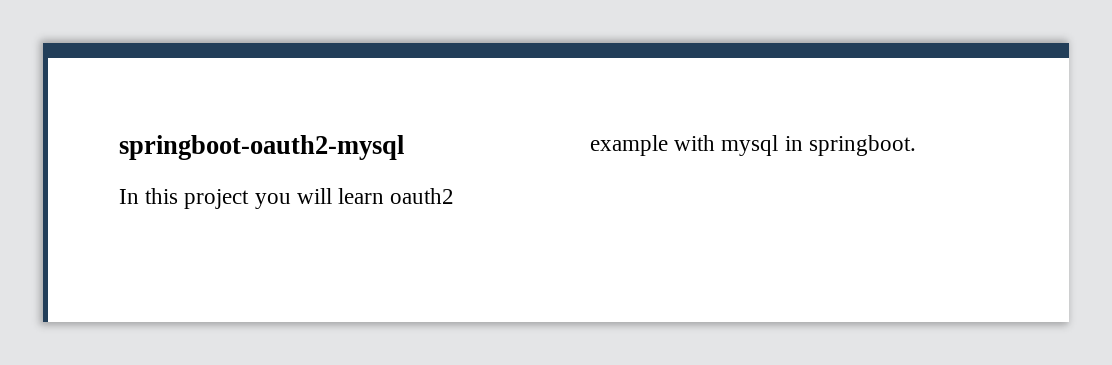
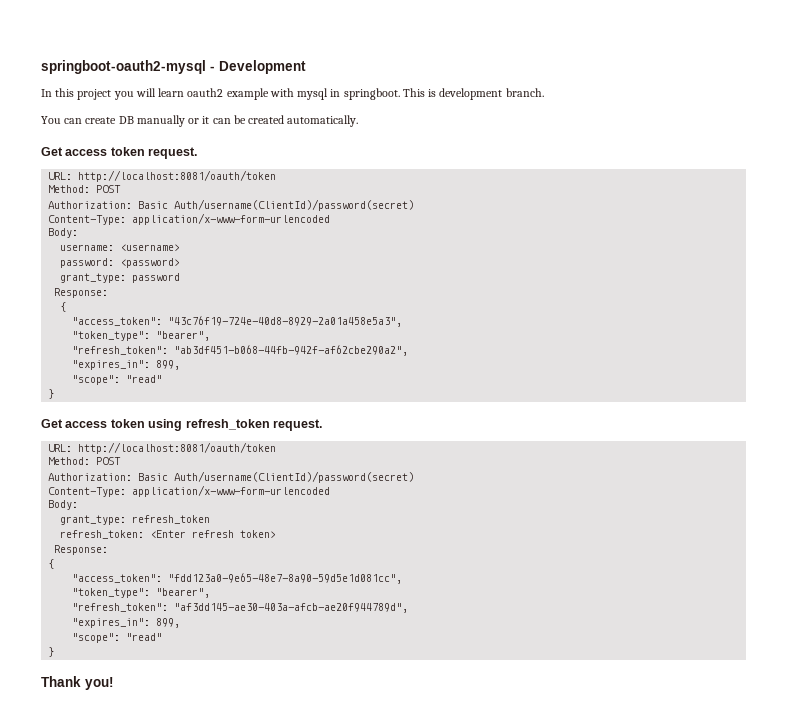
(404, 147) none -> [210,60,306,74] - Development
(916, 145) none -> [402,88,544,100] [41,115,359,127] [41,147,198,159] [48,170,277,182] [48,185,122,193] [48,199,415,211] [48,213,331,225] [48,228,79,238] [60,244,181,251] [60,258,181,268] [60,273,181,283] [54,288,109,298] [60,302,67,312] [72,316,403,327] [72,331,211,341] [72,345,409,356] [72,360,181,370] [72,375,163,385] [48,389,55,399] [41,419,322,431] [48,442,277,454] [48,457,122,465] [48,471,415,483] [48,485,331,497] [48,500,79,510] [60,515,211,525] [60,530,277,539] [54,545,109,555] [48,559,55,569] [72,573,403,584] [72,588,211,598] [72,603,409,613] [72,618,181,628] [72,633,163,643] [48,647,55,657] [41,676,114,690] This is development branch. // You can create DB manually or it can be created automatically. // Get access token request. // URL: http://localhost:8081/oauth/token // Method: POST // Authorization: Basic Auth/username(ClientId)/password(secret) // Content-Type: application/x-www-form-urlencoded // Body: // username: <username> // password: <password> // grant_type: password // Response: // { // "access_token": "43c76f19-724e-40d8-8929-2a01a458e5a3", // "token_type": "bearer", // "refresh_token": "ab3df451-b068-44fb-942f-af62cbe290a2", // "expires_in": 899, // "scope": "read" // } // Get access token using refresh_token request. // URL: http://localhost:8081/oauth/token // Method: POST // Authorization: Basic Auth/username(ClientId)/password(secret) // Content-Type: application/x-www-form-urlencoded // Body: // grant_type: refresh_token // refresh_token: <Enter refresh token> // Response: // { // "access_token": "fdd123a0-9e65-48e7-8a90-59d5e1d081cc", // "token_type": "bearer", // "refresh_token": "af3dd145-ae30-403a-afcb-ae20f944789d", // "expires_in": 899, // "scope": "read" // } // Thank you!

